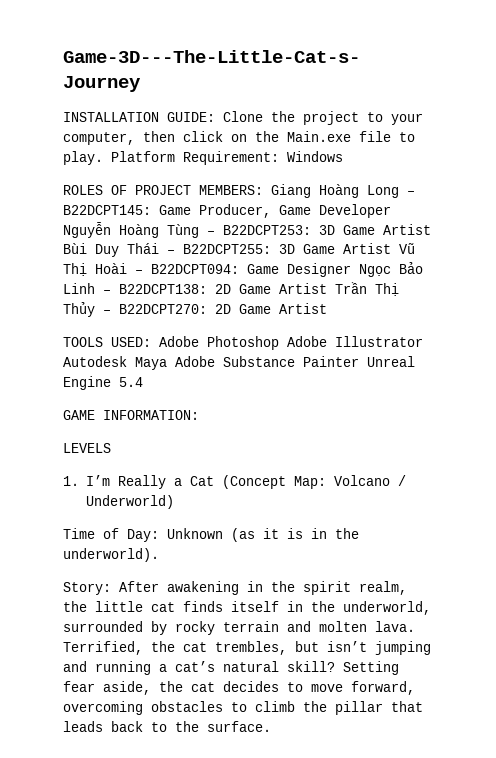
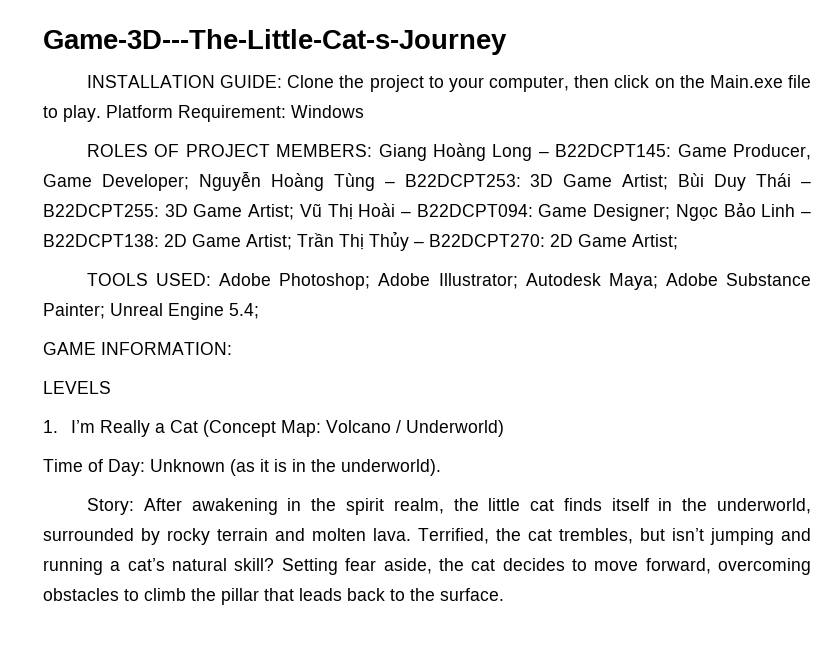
[319,204,391,218] Developer -> [101,174,189,191] Developer;
[383,224,431,235] Artist -> [622,174,669,190] Artist;
[343,243,391,254] Artist -> [248,204,295,220] Artist;
[287,263,351,277] Designer -> [593,204,671,221] Designer;
[279,283,327,294] Artist -> [246,234,292,250] Artist;
[279,303,327,314] Artist -> [632,234,678,250] Artist;
[207,336,423,350] [63,356,167,370] Photoshop Adobe Illustrator Autodesk Maya -> [279,273,658,290] Photoshop; Adobe Illustrator; Autodesk Maya;
[303,356,359,367] Painter -> [43,303,105,319] Painter;
[119,377,143,387] 5.4 -> [229,303,259,319] 5.4;

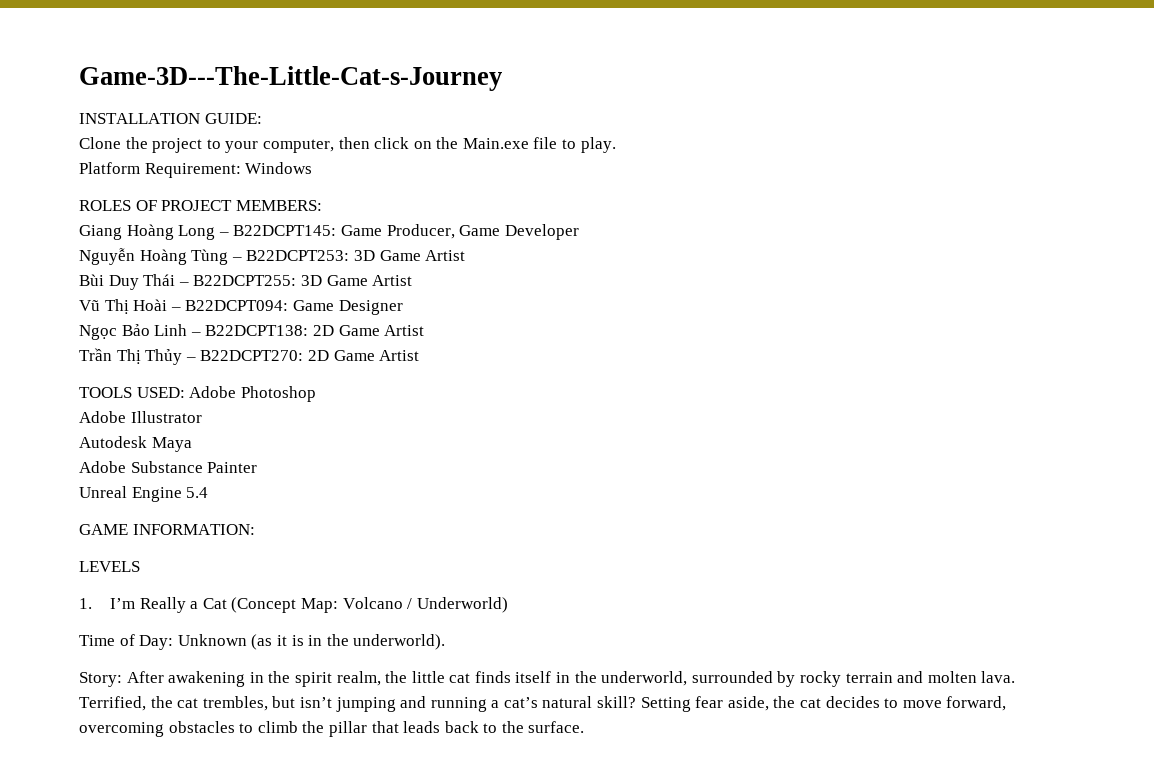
(283, 81) none -> (262, 118) //
(101, 113) none -> (616, 145) //
(373, 150) none -> (322, 205) //
[101,174,189,191] Developer; -> [504,224,579,240] Developer //
[622,174,669,190] Artist; -> [425,250,466,261] Artist //
[248,204,295,220] Artist; -> [372,275,413,286] Artist //
[593,204,671,221] Designer; -> [338,300,403,315] Designer //
[246,234,292,250] Artist; -> [384,325,425,336] Artist //
[632,234,678,250] Artist; -> [379,350,420,361] Artist
[279,273,658,290] Photoshop; Adobe Illustrator; Autodesk Maya; -> [240,386,316,402] [79,411,202,423] [79,436,192,452] Photoshop // Adobe Illustrator // Autodesk Maya //
[43,303,105,319] Painter; -> [207,462,258,473] Painter //
[229,303,259,319] 5.4; -> [186,487,209,498] 5.4

